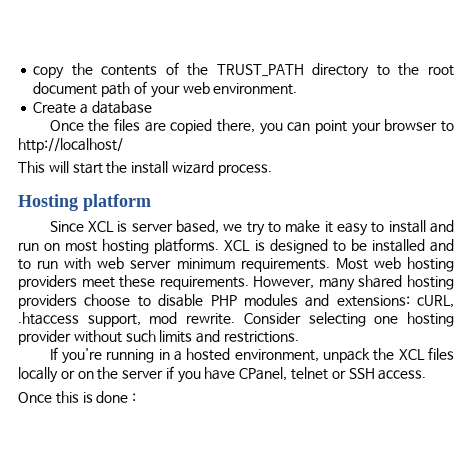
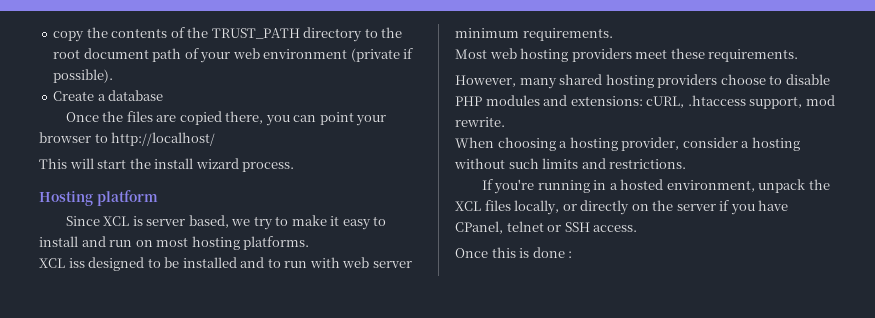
[213,83,298,95] environment. -> [263,48,414,62] [53,69,114,83] environment (private if possible).
[224,240,265,251] XCL is -> [39,258,85,268] // XCL iss
(330, 265) none -> (613, 34) //
(249, 283) none -> (799, 55) //
[243,312,454,327] [18,330,71,345] Consider selecting one hosting provider -> [455,137,800,151] // When choosing a hosting provider, consider a hosting
[18,367,75,383] locally or -> [514,200,630,215] locally, or directly

